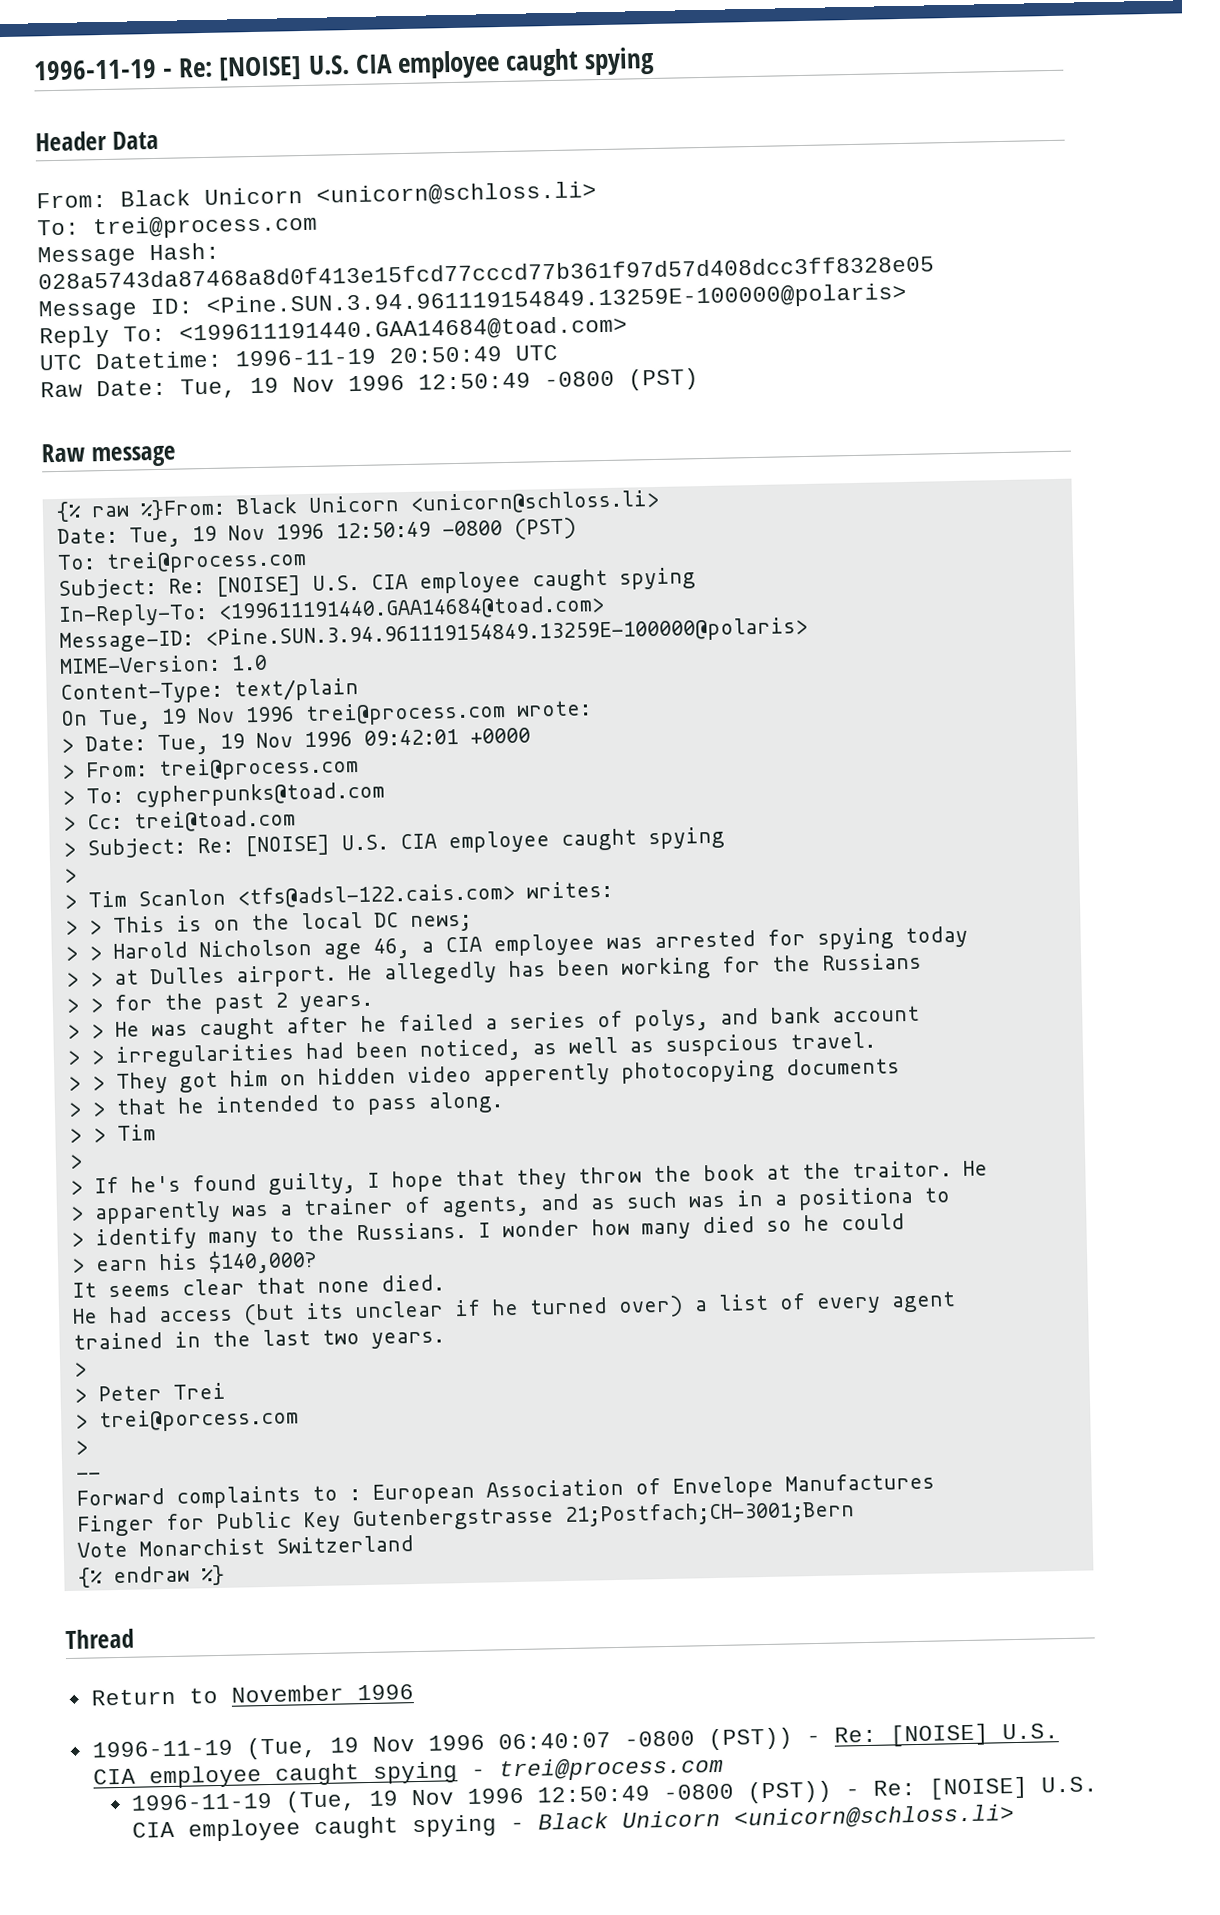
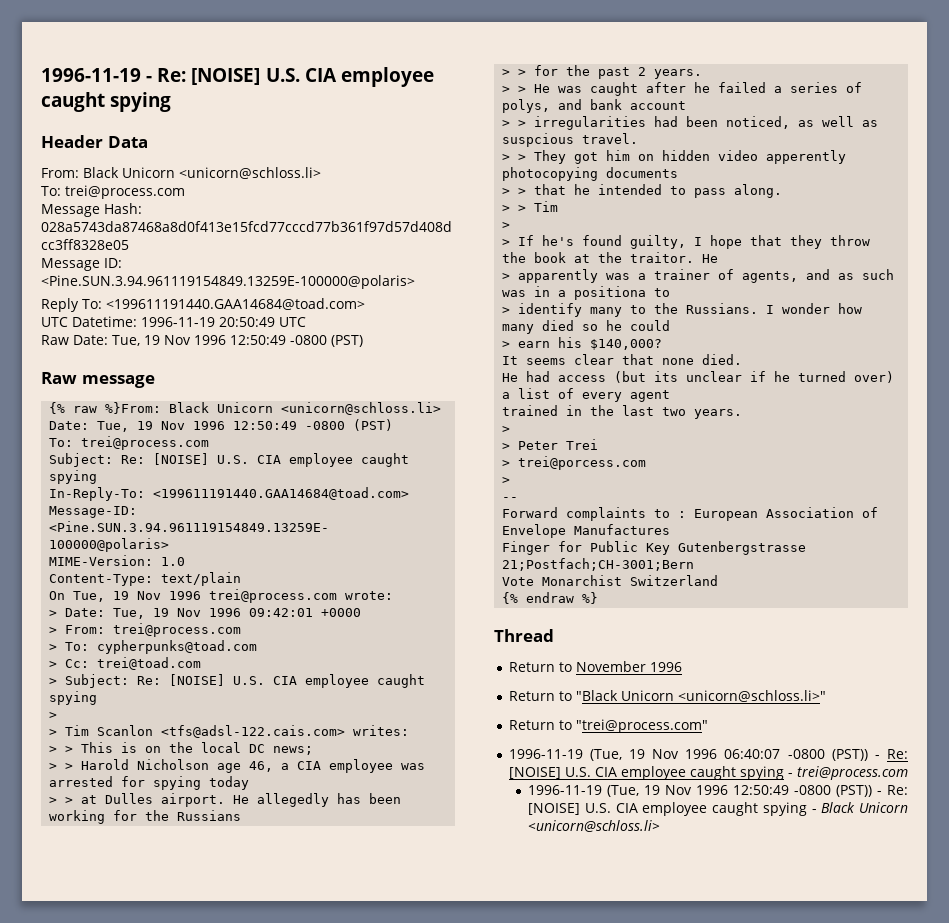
(414, 1692) none -> [508,690,826,702] [508,719,708,733] // Return to "Black Unicorn <unicorn@schloss.li>" // Return to "trei@process.com"

